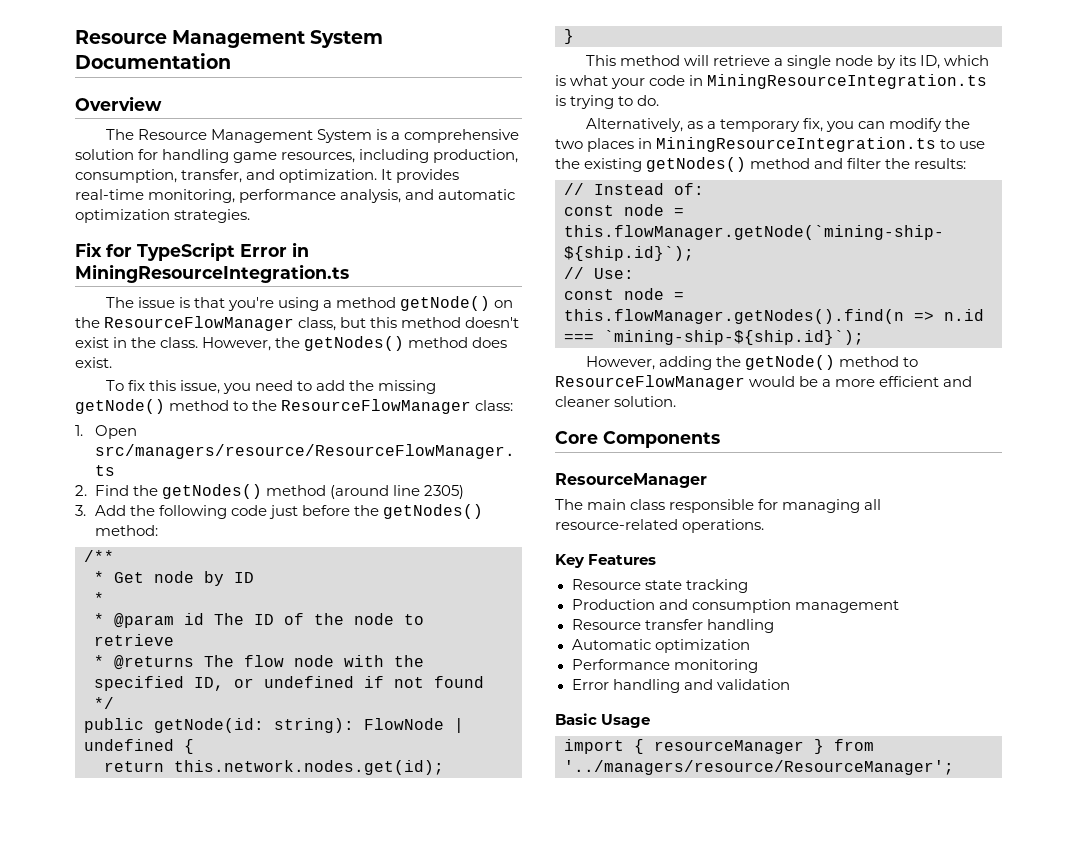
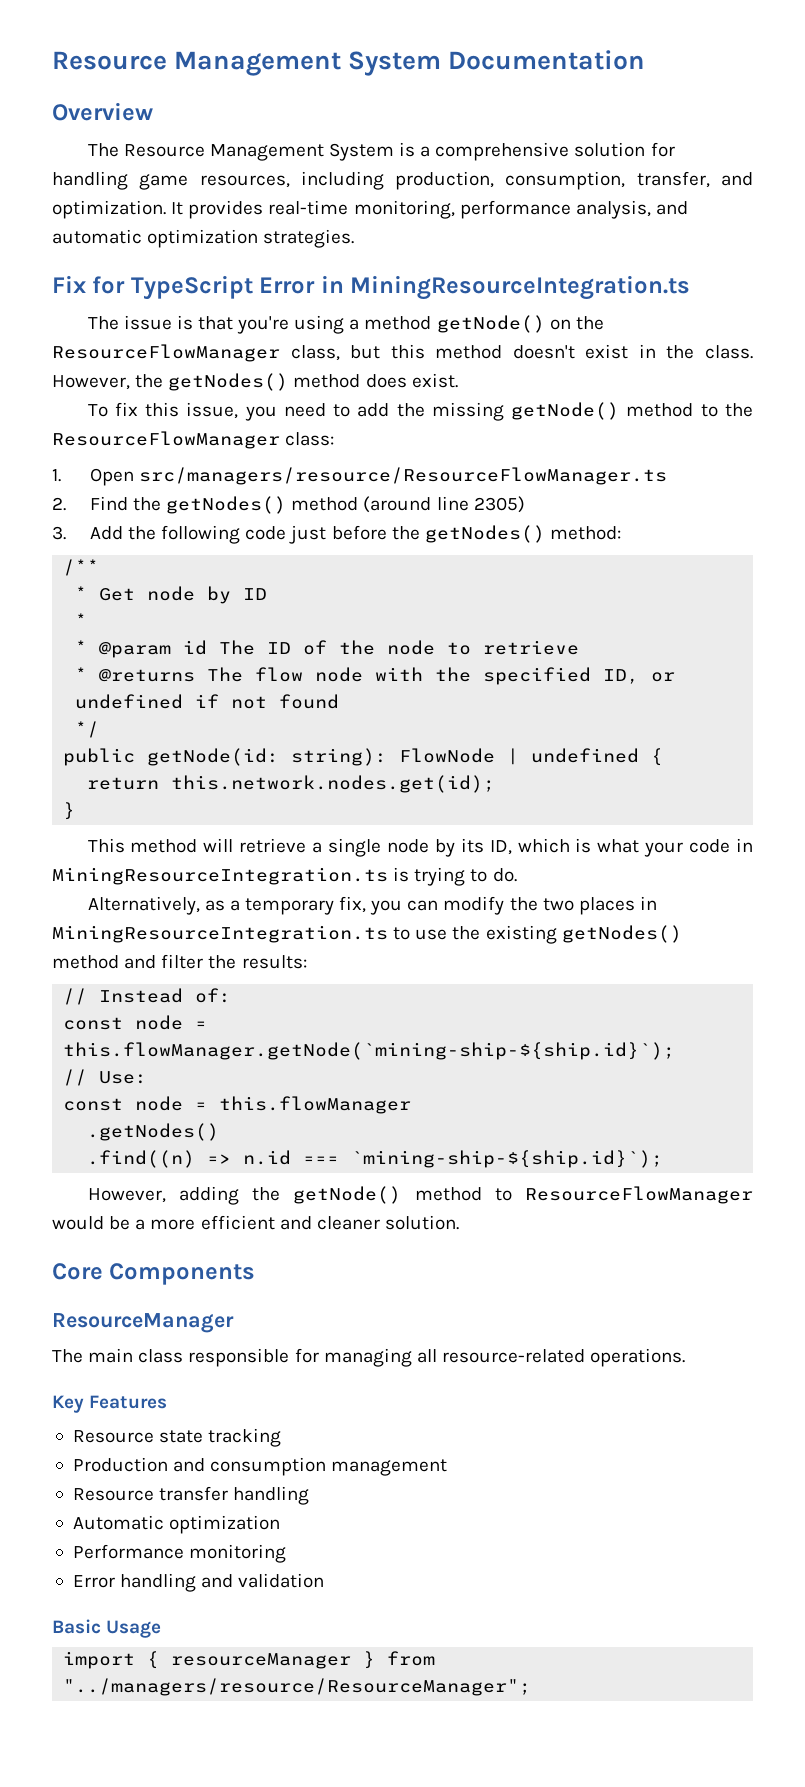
[564,309,904,324] this.flowManager.getNodes().find(n -> [219,1096,412,1114] [87,1123,220,1141] [87,1150,196,1168] this.flowManager // .getNodes() // .find((n)
[564,760,954,775] '../managers/resource/ResourceManager'; -> [63,1678,532,1696] "../managers/resource/ResourceManager";

